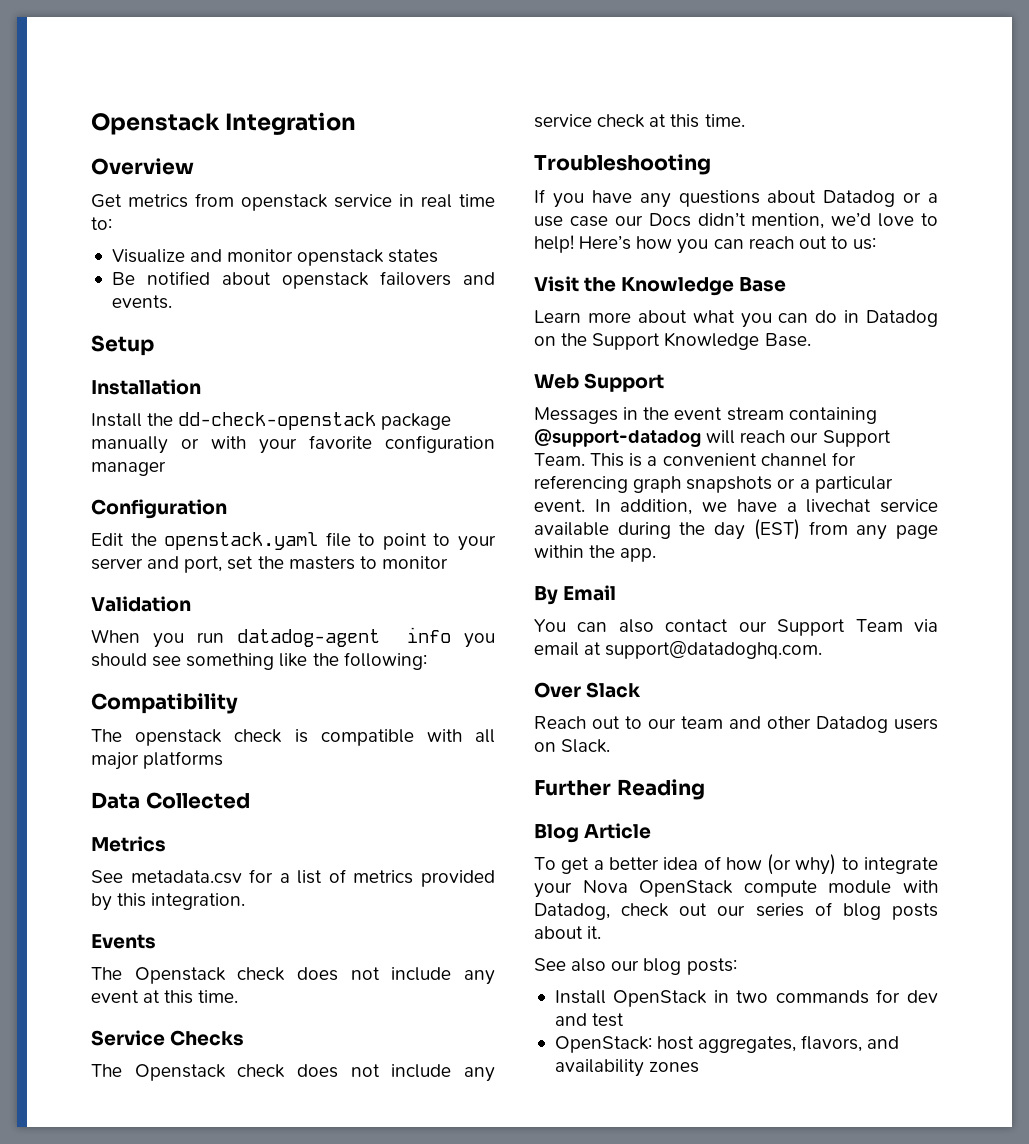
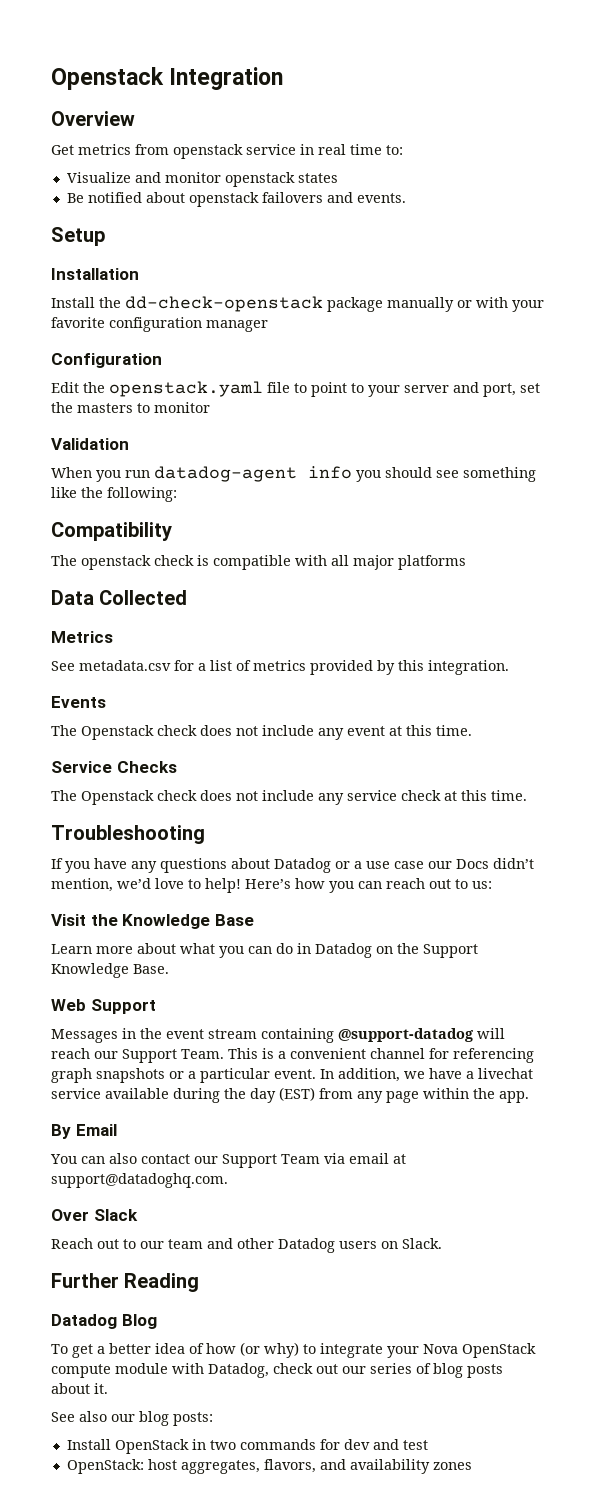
(705, 789) none -> [51,1314,117,1329] Datadog
[584,823,652,839] Article -> (157, 1321) none

